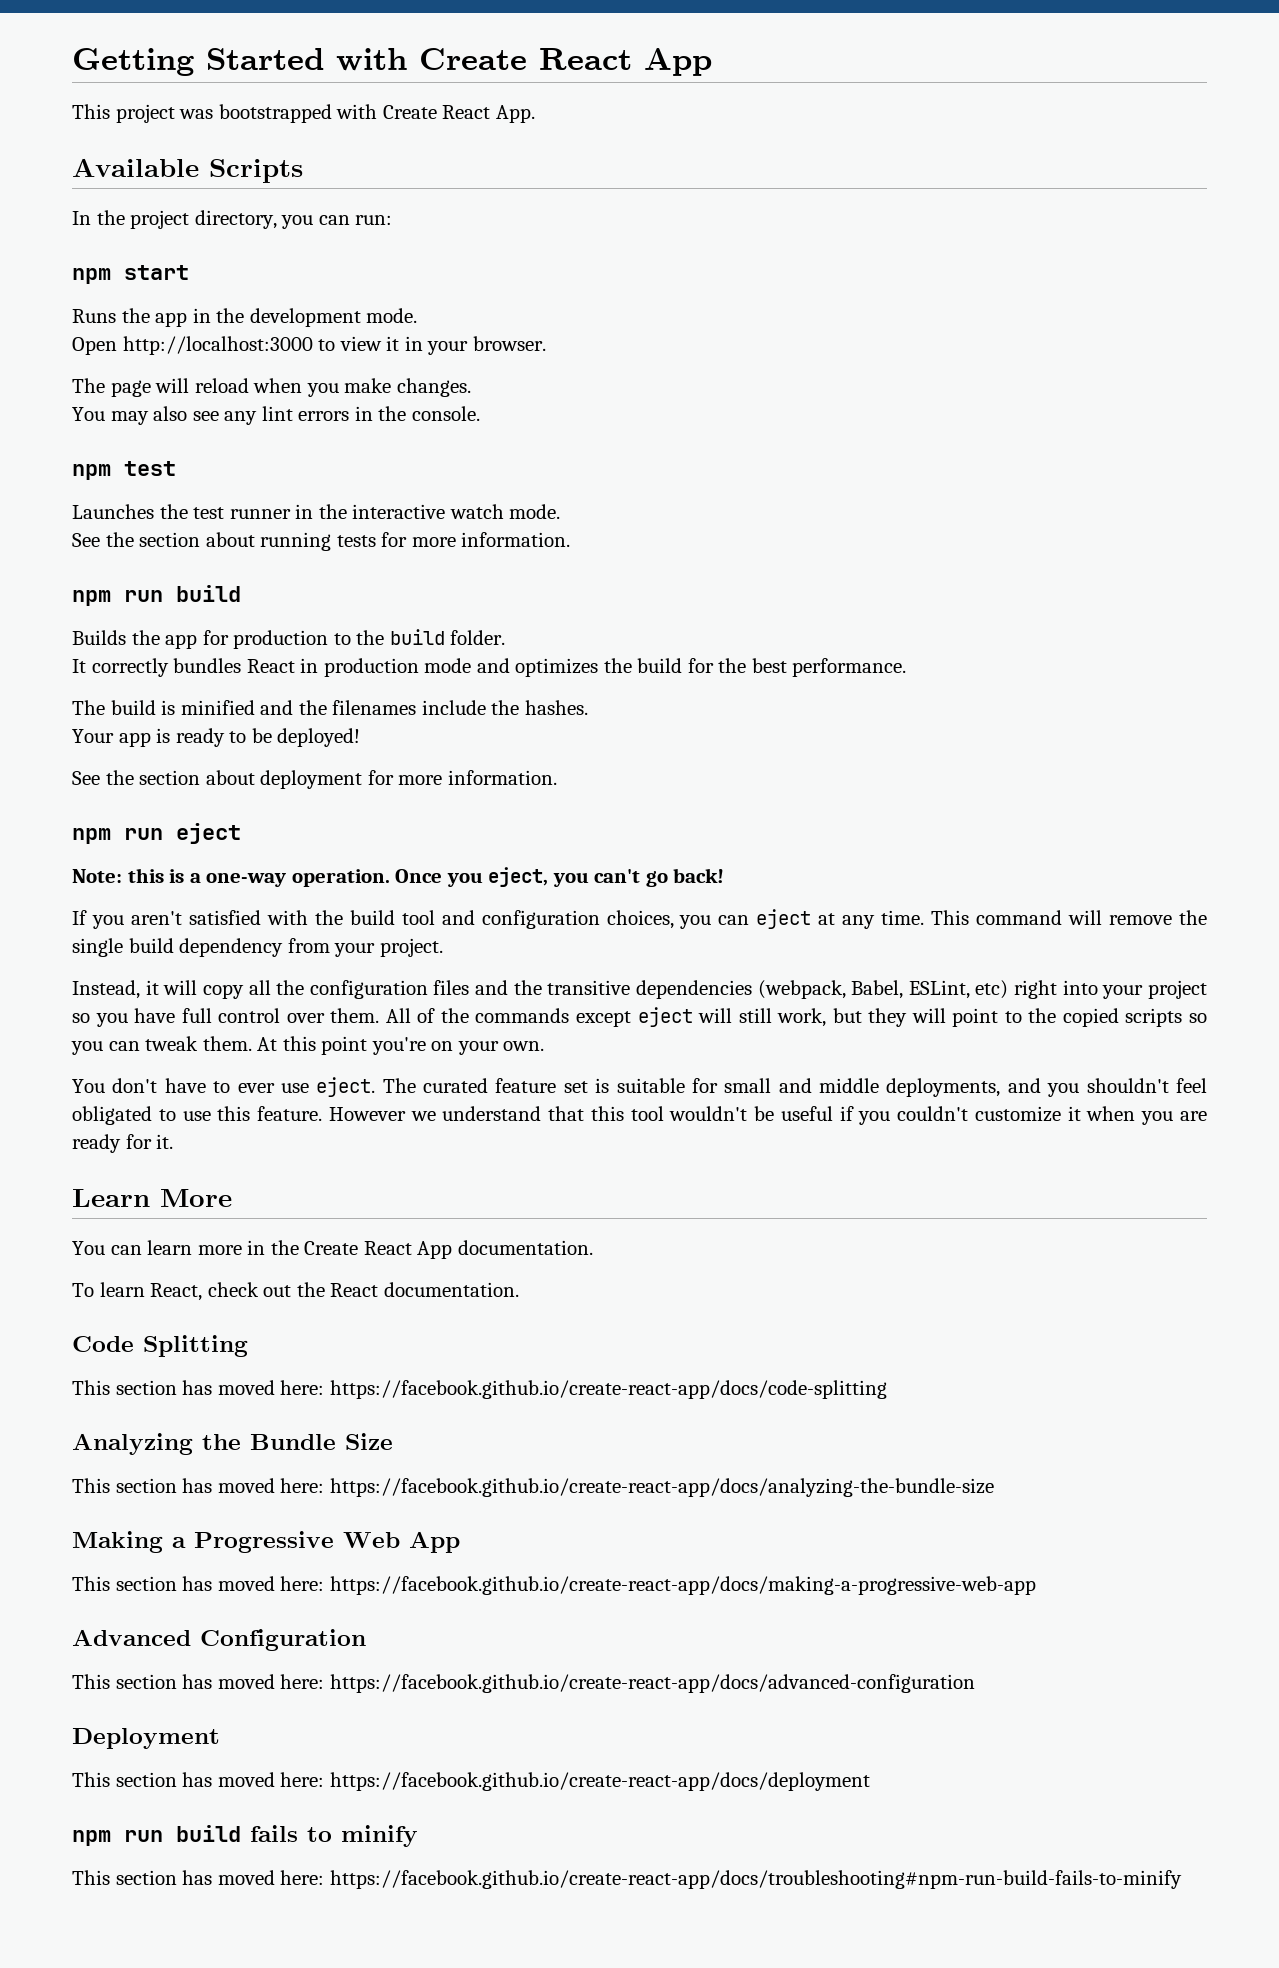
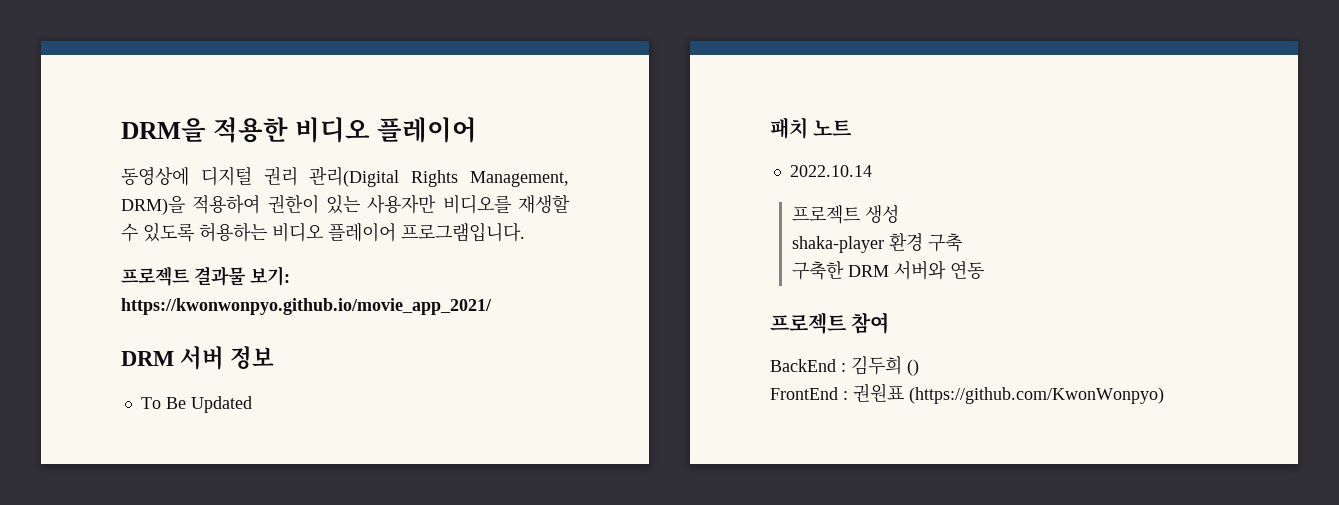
[72,48,712,76] [72,104,535,123] [72,158,303,183] [72,210,393,229] [72,265,189,284] [72,308,418,327] [72,336,546,355] [72,378,471,397] [72,406,480,425] [72,461,176,480] [72,504,561,519] [72,532,571,551] [72,585,241,606] [72,629,506,649] [72,658,907,677] [72,700,588,715] [72,728,361,747] [72,770,557,789] [72,823,241,844] [72,867,725,887] [72,909,1208,929] [72,938,443,957] [72,980,1207,999] [72,1007,1207,1027] [71,1036,545,1055] [72,1077,1208,1097] [72,1106,1208,1125] [72,1134,174,1153] [72,1189,232,1207] [72,1240,593,1259] [72,1282,519,1301] [72,1335,248,1357] [72,1380,887,1399] [72,1433,393,1455] [72,1478,994,1497] [72,1531,460,1553] [72,1576,1036,1595] [72,1629,366,1651] [72,1674,975,1693] [72,1728,220,1749] [72,1772,870,1791] [72,1825,418,1847] [72,1870,1182,1889] Getting Started with Create React App // This project was bootstrapped with Create React App. // Available Scripts // In the project directory, you can run: // npm start // Runs the app in the development mode. // Open http://localhost:3000 to view it in your browser. // The page will reload when you make changes. // You may also see any lint errors in the console. // npm test // Launches the test runner in the interactive watch mode. // See the section about running tests for more information. // npm run build // Builds the app for production to the build folder. // It correctly bundles React in production mode and optimizes the build for the best performance. // The build is minified and the filenames include the hashes. // Your app is ready to be deployed! // See the section about deployment for more information. // npm run eject // Note: this is a one-way operation. Once you eject, you can't go back! // If you aren't satisfied with the build tool and configuration choices, you can eject at any time. This command will remove the single build dependency from your project. // Instead, it will copy all the configuration files and the transitive dependencies (webpack, Babel, ESLint, etc) right into your project so you have full control over them. All of the commands except eject will still work, but they will point to the copied scripts so you can tweak them. At this point you're on your own. // You don't have to ever use eject. The curated feature set is suitable for small and middle deployments, and you shouldn't feel obligated to use this feature. However we understand that this tool wouldn't be useful if you couldn't customize it when you are ready for it. // Learn More // You can learn more in the Create React App documentation. // To learn React, check out the React documentation. // Code Splitting // This section has moved here: https://facebook.github.io/create-react-app/docs/code-splitting // Analyzing the Bundle Size // This section has moved here: https://facebook.github.io/create-react-app/docs/analyzing-the-bundle-size // Making a Progressive Web App // This section has moved here: https://facebook.github.io/create-react-app/docs/making-a-progressive-web-app // Advanced Configuration // This section has moved here: https://facebook.github.io/create-react-app/docs/advanced-configuration // Deployment // This section has moved here: https://facebook.github.io/create-react-app/docs/deployment // npm run build fails to minify // This section has moved here: https://facebook.github.io/create-react-app/docs/troubleshooting#npm-run-build-fails-to-minify -> [121,117,477,143] [121,166,569,187] [121,194,570,215] [121,222,525,242] [121,266,290,286] [121,298,492,315] [121,346,275,370] [140,396,252,413] [770,117,852,139] [789,165,872,177] [791,205,899,224] [791,233,962,253] [791,260,984,280] [770,312,890,334] [770,356,919,376] [770,383,1164,404] DRM을 적용한 비디오 플레이어 // 동영상에 디지털 권리 관리(Digital Rights Management, DRM)을 적용하여 권한이 있는 사용자만 비디오를 재생할 수 있도록 허용하는 비디오 플레이어 프로그램입니다. // 프로젝트 결과물 보기: https://kwonwonpyo.github.io/movie_app_2021/ // DRM 서버 정보 // To Be Updated // 패치 노트 // 2022.10.14 // 프로젝트 생성 // shaka-player 환경 구축 // 구축한 DRM 서버와 연동 // 프로젝트 참여 // BackEnd : 김두희 () // FrontEnd : 권원표 (https://github.com/KwonWonpyo)

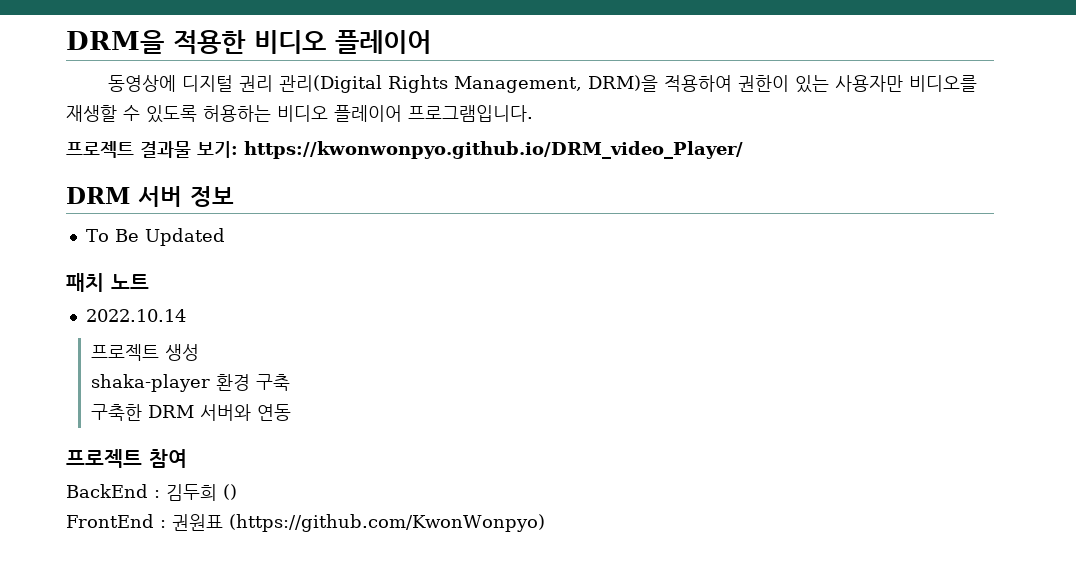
[121,298,492,315] https://kwonwonpyo.github.io/movie_app_2021/ -> [244,141,743,159] https://kwonwonpyo.github.io/DRM_video_Player/

